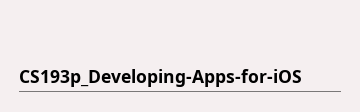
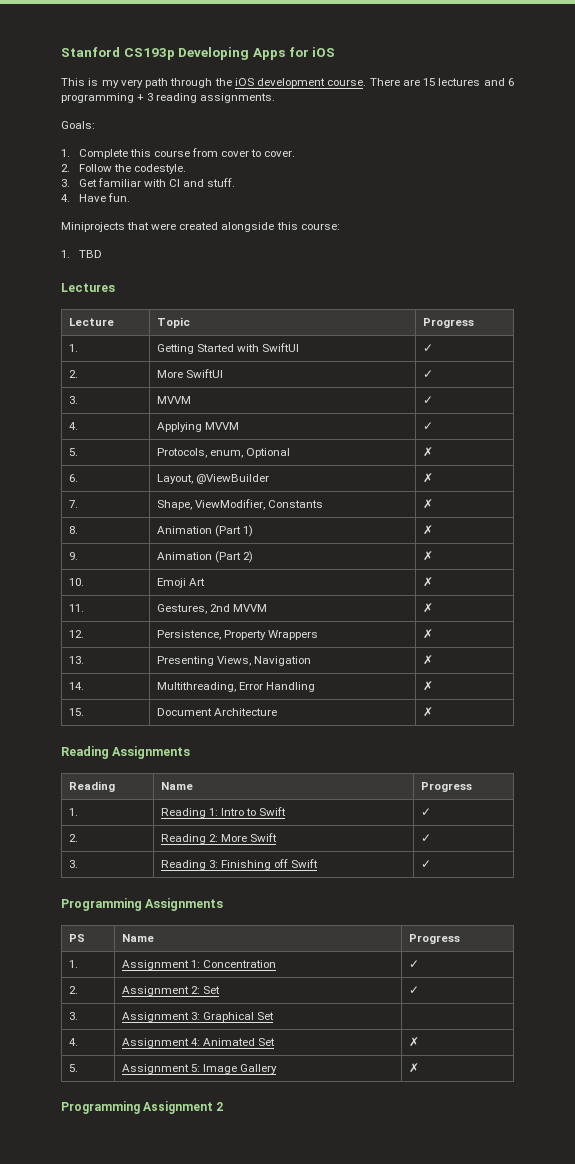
[19,69,302,87] CS193p_Developing-Apps-for-iOS -> [61,47,336,60] [61,78,514,88] [61,93,276,103] [61,121,95,129] [61,148,296,159] [61,164,186,174] [61,178,236,187] [61,193,130,202] [61,222,340,232] [61,250,102,258] [61,283,115,292] [68,318,114,326] [156,317,190,328] [422,318,474,328] [68,344,78,352] [156,343,300,354] [422,344,433,352] [68,370,78,378] [156,369,223,378] [422,370,433,378] [68,396,78,404] [156,396,191,404] [422,396,433,404] [68,422,78,430] [156,422,239,432] [422,422,433,430] [68,448,78,456] [156,448,290,458] [422,447,433,457] [68,474,78,482] [156,474,269,484] [422,473,433,483] [68,500,78,508] [156,499,323,510] [422,499,433,509] [68,526,78,534] [156,525,253,537] [422,525,433,535] [68,552,78,560] [156,551,253,563] [422,551,433,561] [68,578,84,586] [156,578,205,588] [422,577,433,587] [68,604,84,612] [156,604,267,614] [422,603,433,613] [68,630,84,638] [156,630,318,640] [422,629,433,639] [68,656,84,664] [156,656,311,666] [422,655,433,665] [68,682,84,690] [156,682,315,692] [422,681,433,691] [68,708,84,716] [156,708,277,716] [422,707,433,717] [61,746,191,759] [68,781,115,792] [160,782,193,790] [420,782,472,792] [68,808,78,816] [160,807,287,818] [420,808,431,816] [68,834,78,842] [160,833,278,844] [420,834,431,842] [68,860,78,868] [160,859,319,870] [420,860,431,868] [61,898,224,911] [68,934,85,942] [121,934,154,942] [408,934,460,944] [68,960,78,968] [121,960,276,970] [408,960,419,968] [68,986,78,994] [121,986,220,996] [408,986,419,994] [68,1012,78,1020] [121,1012,275,1022] [68,1038,78,1046] [121,1038,276,1048] [408,1037,419,1047] [68,1064,78,1072] [121,1064,278,1074] [408,1063,419,1073] [61,1101,224,1114] Stanford CS193p Developing Apps for iOS // This is my very path through the iOS development course. There are 15 lectures and 6 programming + 3 reading assignments. // Goals: // 1. Complete this course from cover to cover. // 2. Follow the codestyle. // 3. Get familiar with CI and stuff. // 4. Have fun. // Miniprojects that were created alongside this course: // 1. TBD // Lectures // Lecture | Topic | Progress // 1. | Getting Started with SwiftUI | ✓ // 2. | More SwiftUI | ✓ // 3. | MVVM | ✓ // 4. | Applying MVVM | ✓ // 5. | Protocols, enum, Optional | ✗ // 6. | Layout, @ViewBuilder | ✗ // 7. | Shape, ViewModifier, Constants | ✗ // 8. | Animation (Part 1) | ✗ // 9. | Animation (Part 2) | ✗ // 10. | Emoji Art | ✗ // 11. | Gestures, 2nd MVVM | ✗ // 12. | Persistence, Property Wrappers | ✗ // 13. | Presenting Views, Navigation | ✗ // 14. | Multithreading, Error Handling | ✗ // 15. | Document Architecture | ✗ // Reading Assignments // Reading | Name | Progress // 1. | Reading 1: Intro to Swift | ✓ // 2. | Reading 2: More Swift | ✓ // 3. | Reading 3: Finishing off Swift | ✓ // Programming Assignments // PS | Name | Progress // 1. | Assignment 1: Concentration | ✓ // 2. | Assignment 2: Set | ✓ // 3. | Assignment 3: Graphical Set | // 4. | Assignment 4: Animated Set | ✗ // 5. | Assignment 5: Image Gallery | ✗ // Programming Assignment 2

